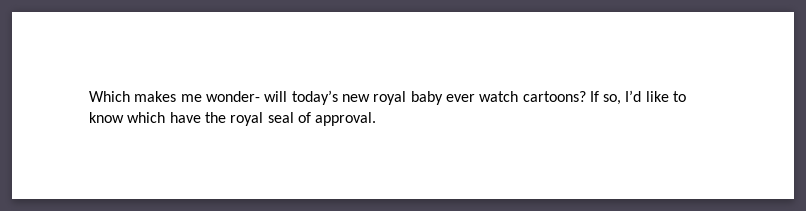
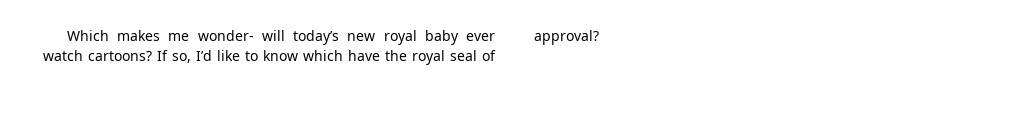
[315,112,377,126] approval. -> [534,30,599,45] approval?

